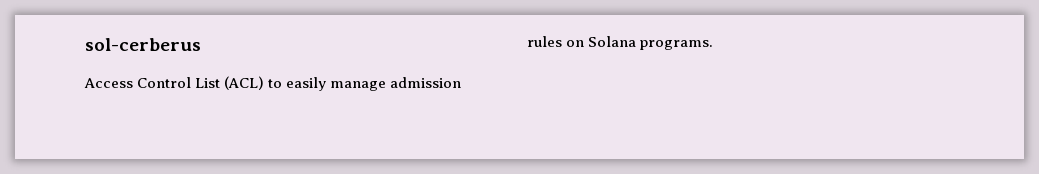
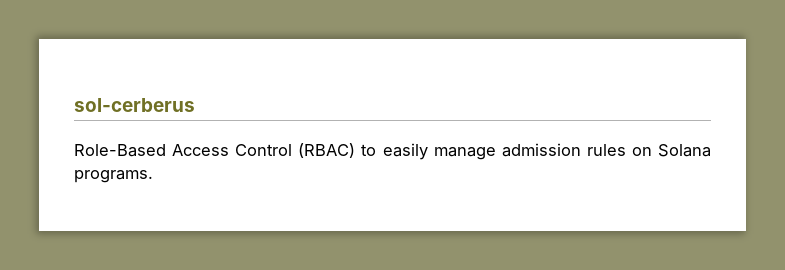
(201, 44) none -> [74,144,166,157] Role-Based
[195,76,265,90] List (ACL) -> [298,143,356,158] (RBAC)

